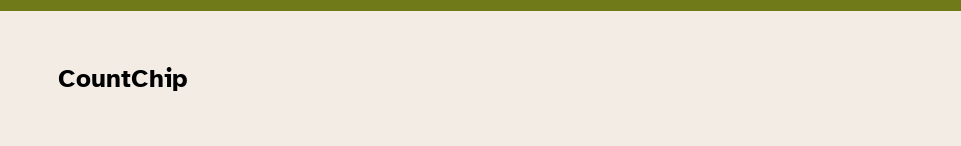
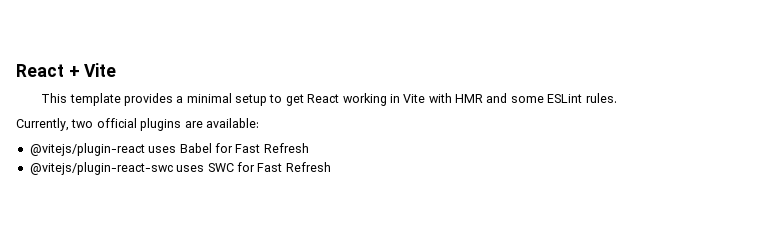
[58,67,188,91] CountChip -> [16,63,117,77] [41,93,617,106] [16,118,259,131] [29,143,309,156] [29,162,331,175] React + Vite // This template provides a minimal setup to get React working in Vite with HMR and some ESLint rules. // Currently, two official plugins are available: // @vitejs/plugin-react uses Babel for Fast Refresh // @vitejs/plugin-react-swc uses SWC for Fast Refresh

